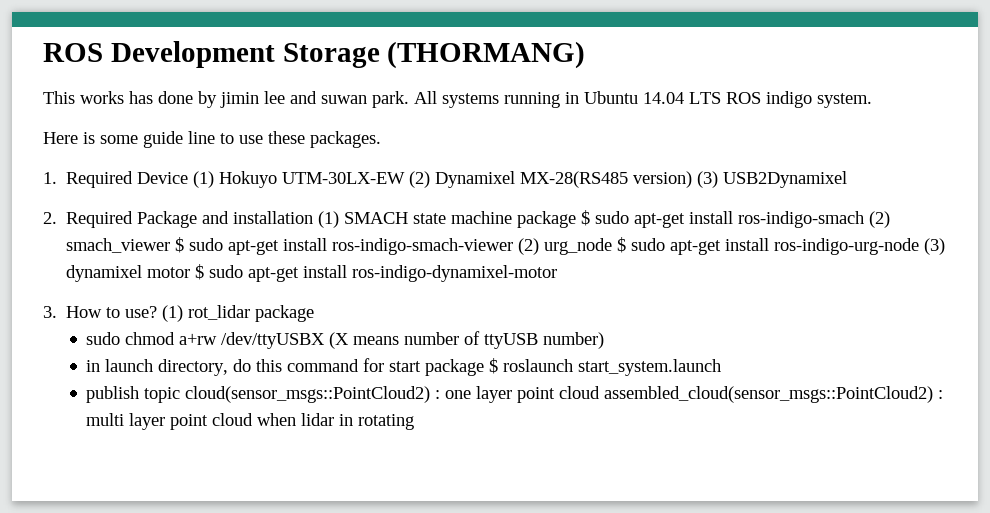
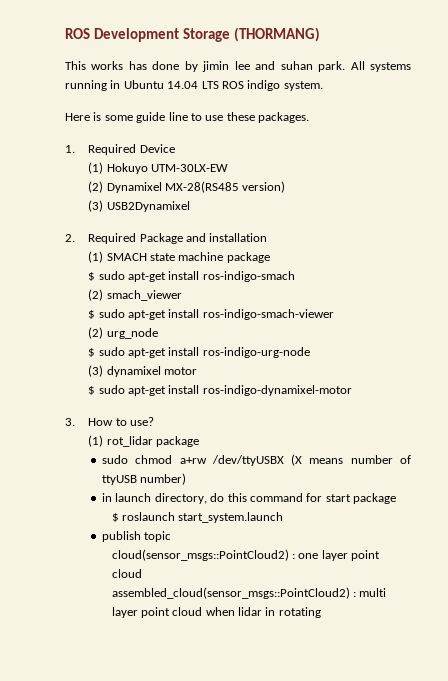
[321,95,367,104] suwan -> [280,61,313,70] suhan
(189, 178) none -> (175, 148) //
(406, 178) none -> (229, 168) //
(693, 179) none -> (286, 187) //
(314, 217) none -> (268, 237) //
(577, 219) none -> (270, 257) //
(865, 219) none -> (295, 276) //
(171, 245) none -> (182, 295) //
(514, 246) none -> (334, 314) //
(613, 246) none -> (158, 333) //
(920, 246) none -> (310, 352) //
(191, 272) none -> (198, 371) //
(158, 312) none -> (155, 421) //
(485, 367) none -> (397, 498) //
(181, 395) none -> (172, 536) //
(601, 392) none -> (142, 573) //

